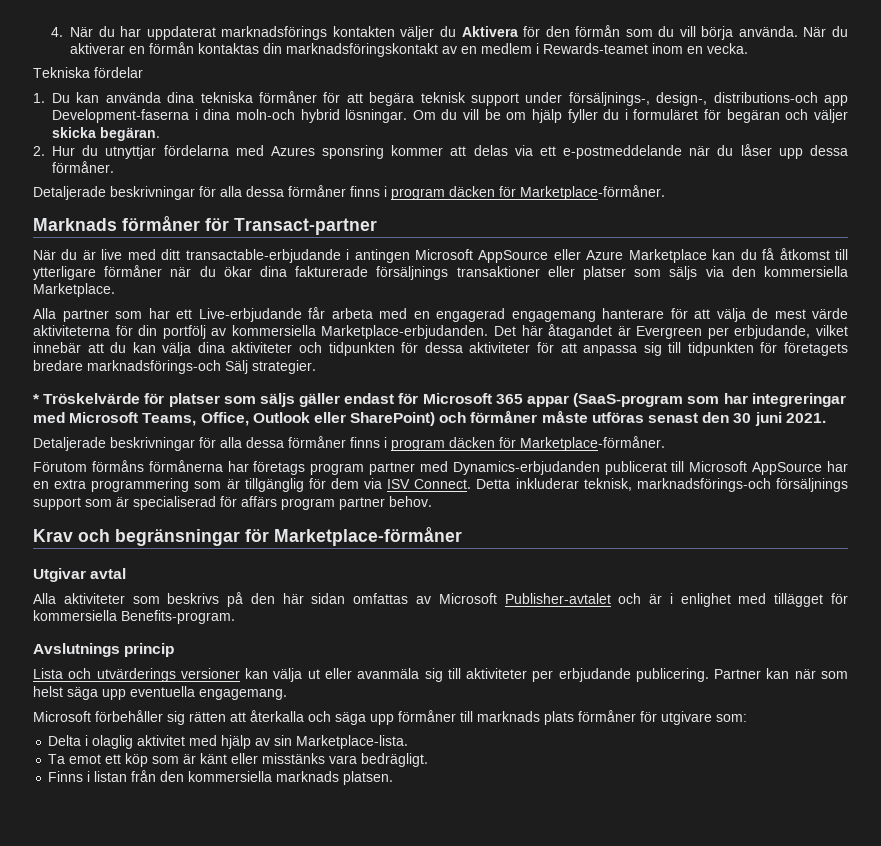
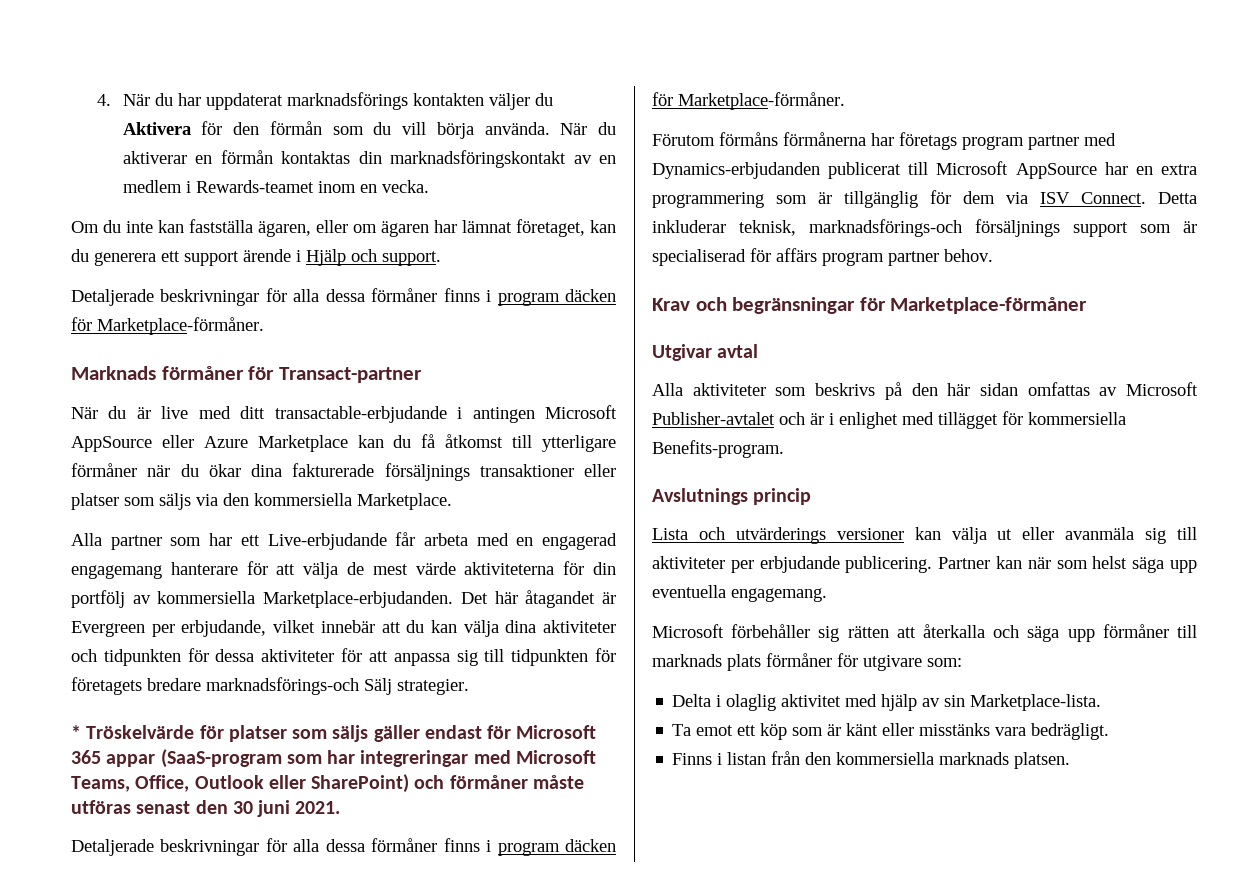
[33,67,143,78] [33,91,848,106] [52,109,849,123] [52,127,160,141] [33,144,848,159] [52,161,114,173] Tekniska fördelar // 1. Du kan använda dina tekniska förmåner för att begära teknisk support under försäljnings-, design-, distributions-och app Development-faserna i dina moln-och hybrid lösningar. Om du vill be om hjälp fyller du i formuläret för begäran och väljer skicka begäran. // 2. Hur du utnyttjar fördelarna med Azures sponsring kommer att delas via ett e-postmeddelande när du låser upp dessa förmåner. -> [71,219,616,237] [71,249,441,266] Om du inte kan fastställa ägaren, eller om ägaren har lämnat företaget, kan du generera ett support ärende i Hjälp och support.

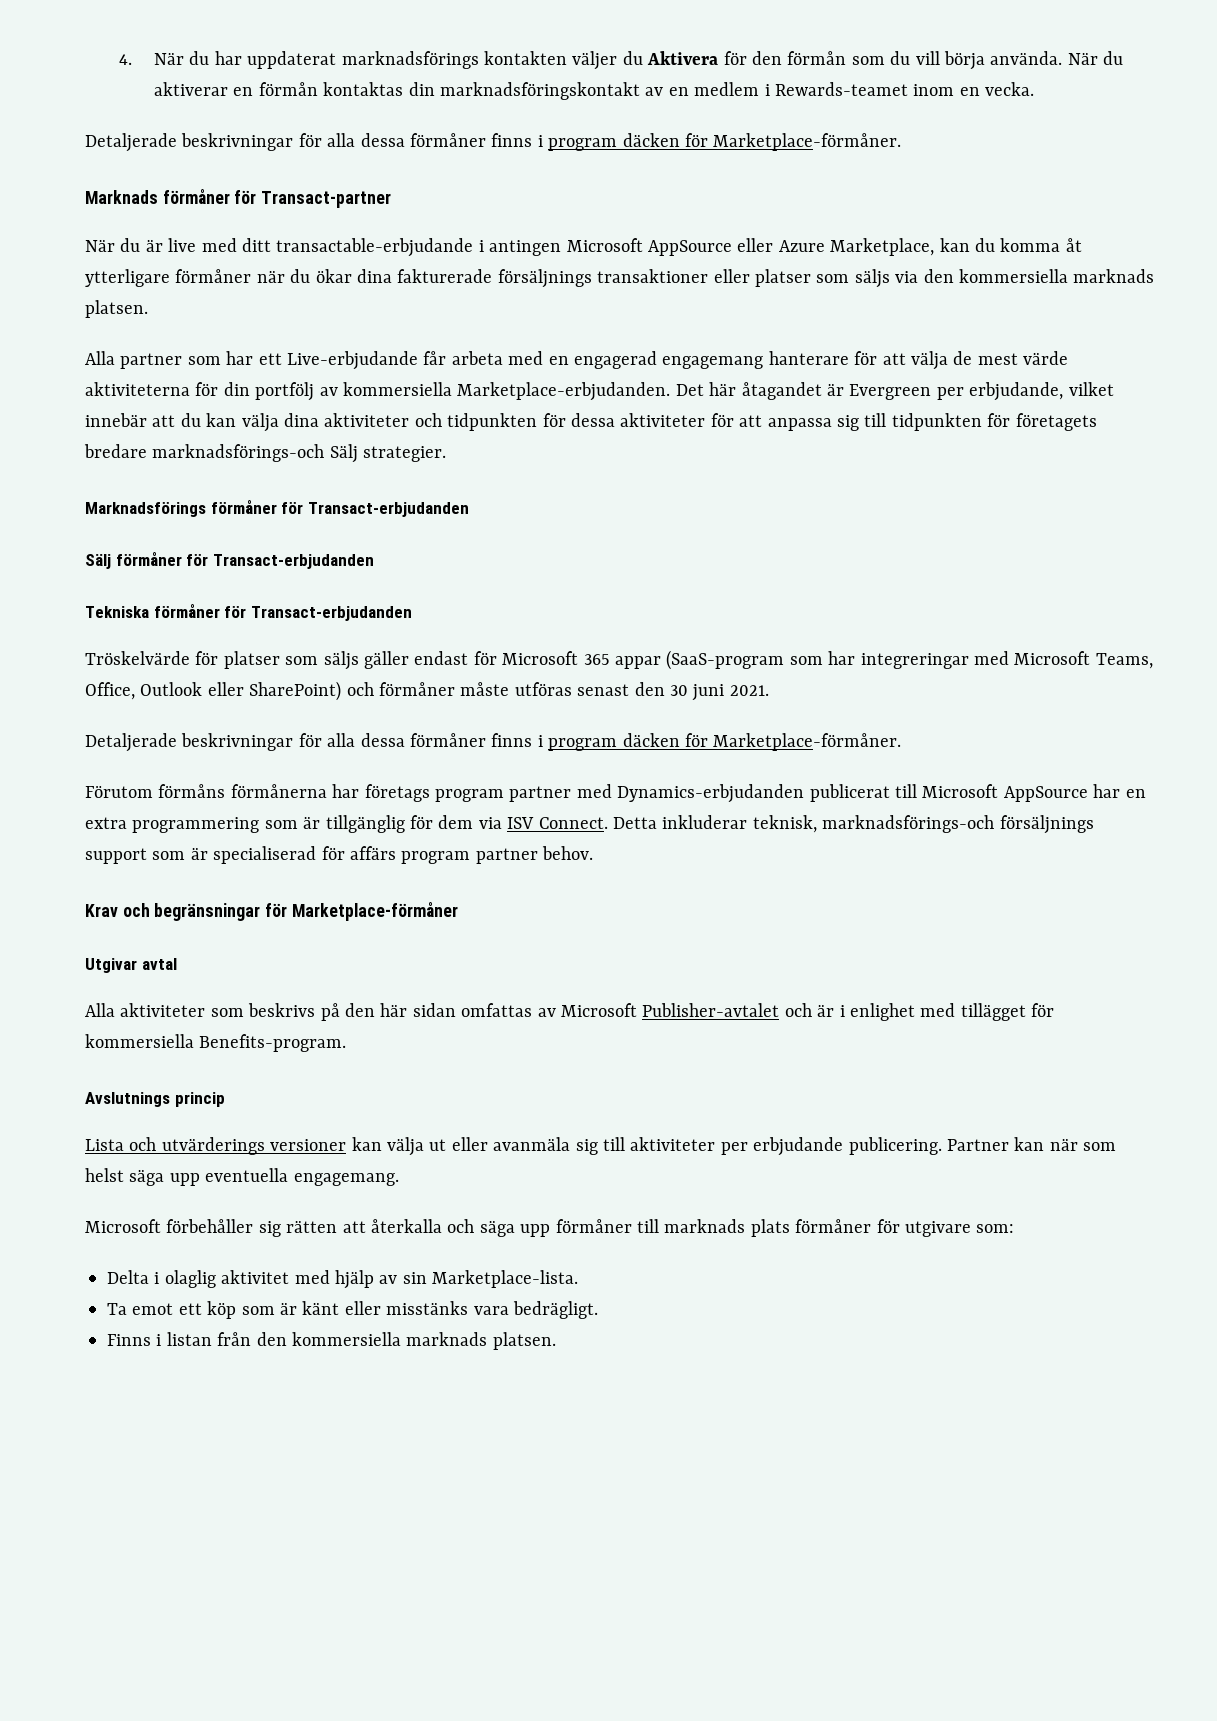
[71,219,616,237] [71,249,441,266] // Om du inte kan fastställa ägaren, eller om ägaren har lämnat företaget, kan du generera ett support ärende i Hjälp och support. -> (1035, 89) none
[257,434,533,452] Marketplace kan du få åtkomst till -> [830,238,1082,256] Marketplace, kan du komma åt
[357,493,452,510] Marketplace. -> [1073,269,1155,283] [85,300,148,318] marknads platsen.
[71,725,81,739] * -> [85,500,469,517] [85,552,374,569] [85,604,412,621] Marknadsförings förmåner för Transact-erbjudanden // Sälj förmåner för Transact-erbjudanden // Tekniska förmåner för Transact-erbjudanden //

